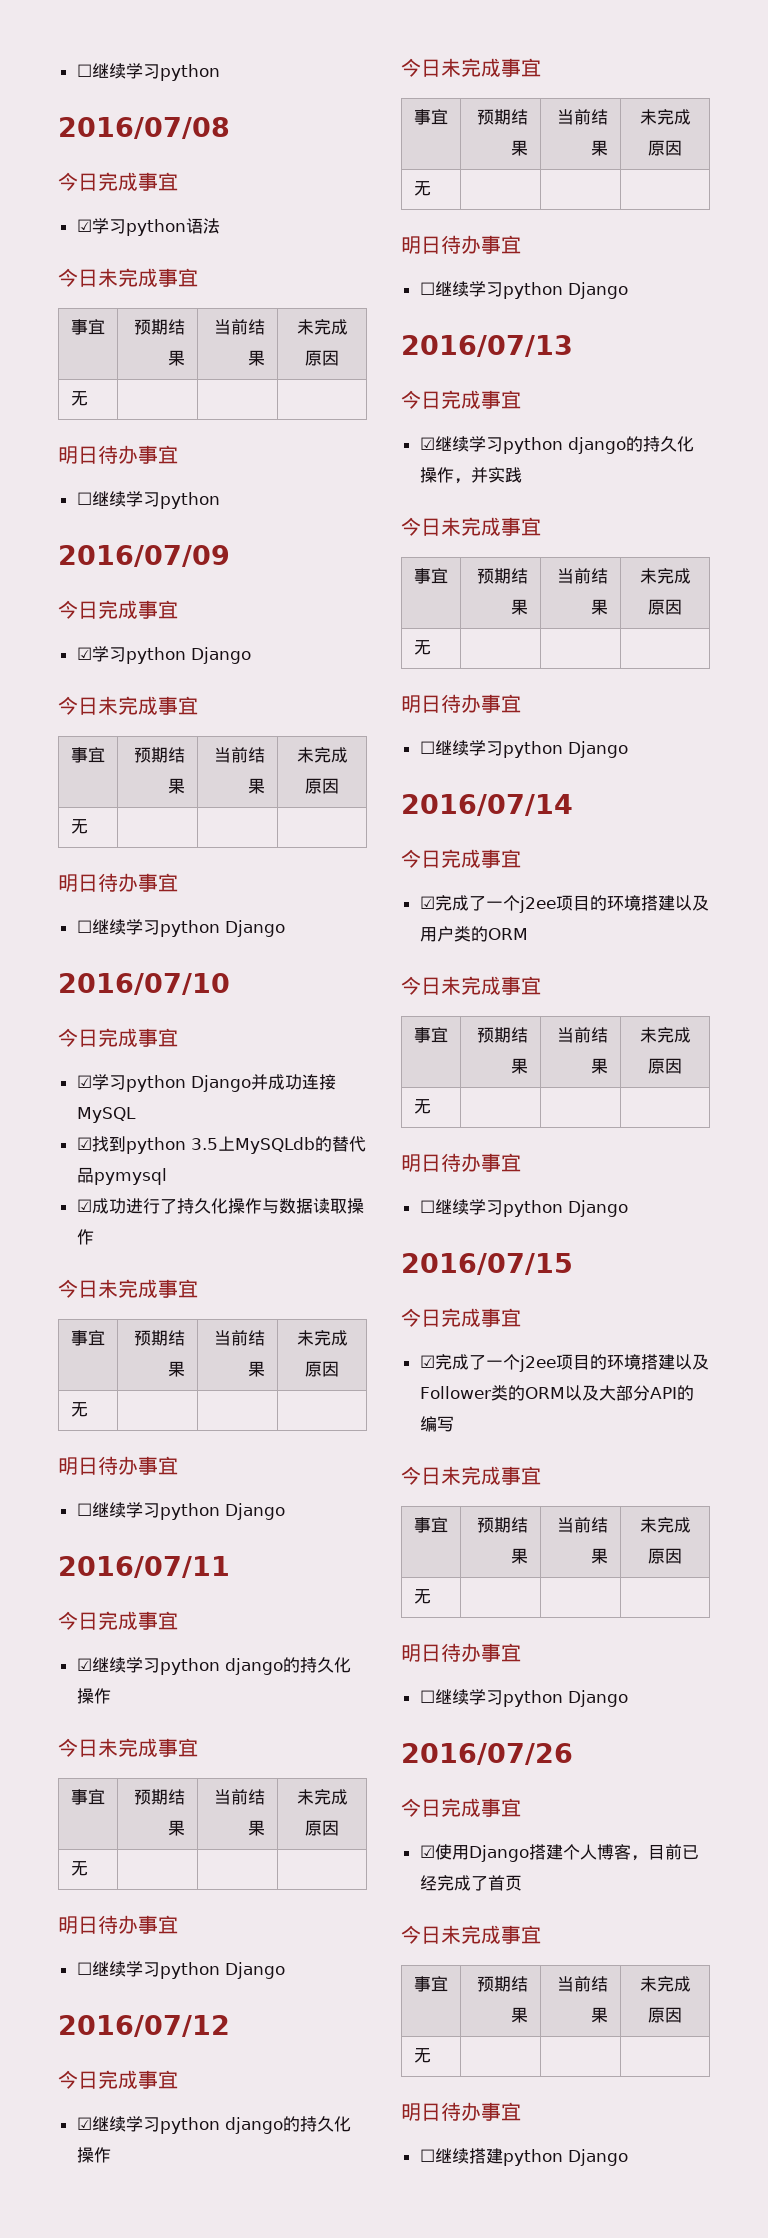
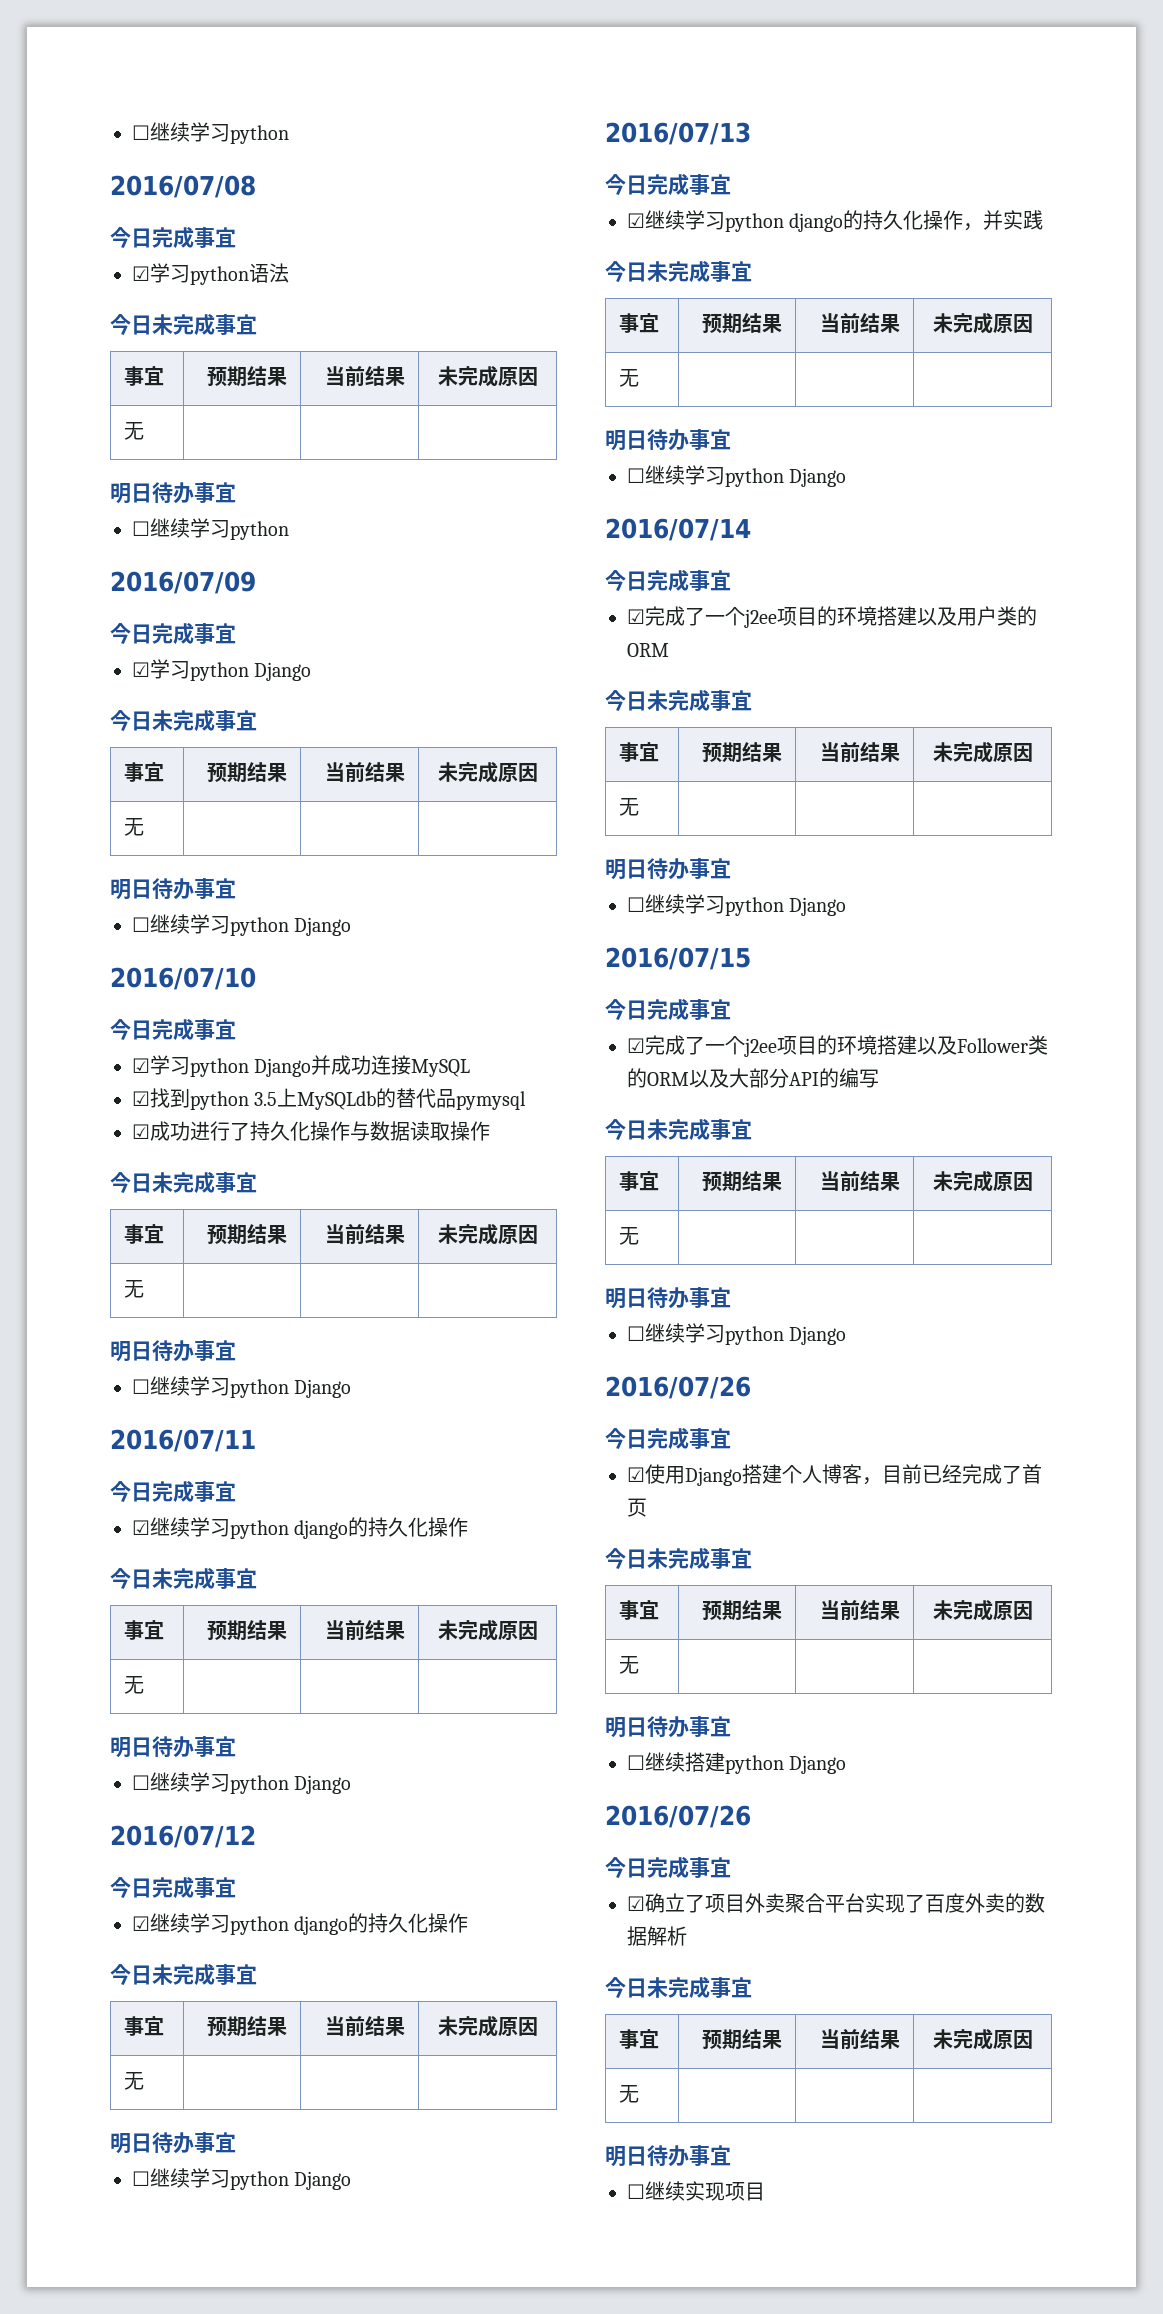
(628, 2157) none -> [605,1805,751,1828] [605,1856,731,1879] [627,1893,1045,1913] [627,1926,687,1946] [605,1976,752,1999] [618,2029,659,2049] [702,2029,783,2050] [820,2029,901,2050] [932,2028,1033,2050] [618,2085,639,2103] [605,2144,731,2167] [627,2181,765,2201] // 2016/07/26 // 今日完成事宜 // ☑确立了项目外卖聚合平台实现了百度外卖的数据解析 // 今日未完成事宜 // 事宜 | 预期结果 | 当前结果 | 未完成原因 // 无 | | | // 明日待办事宜 // ☐继续实现项目

